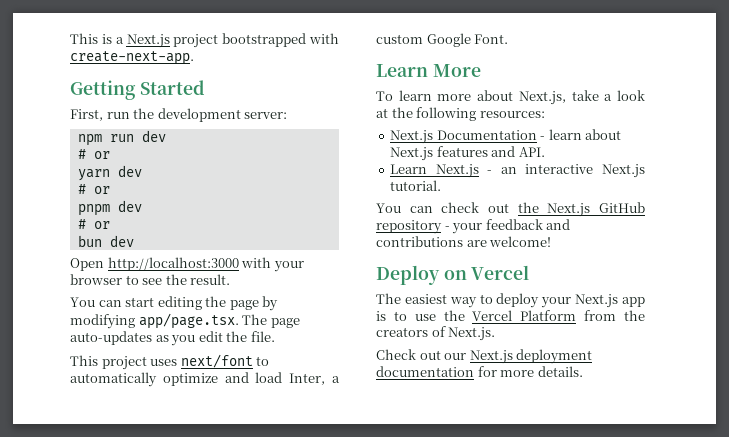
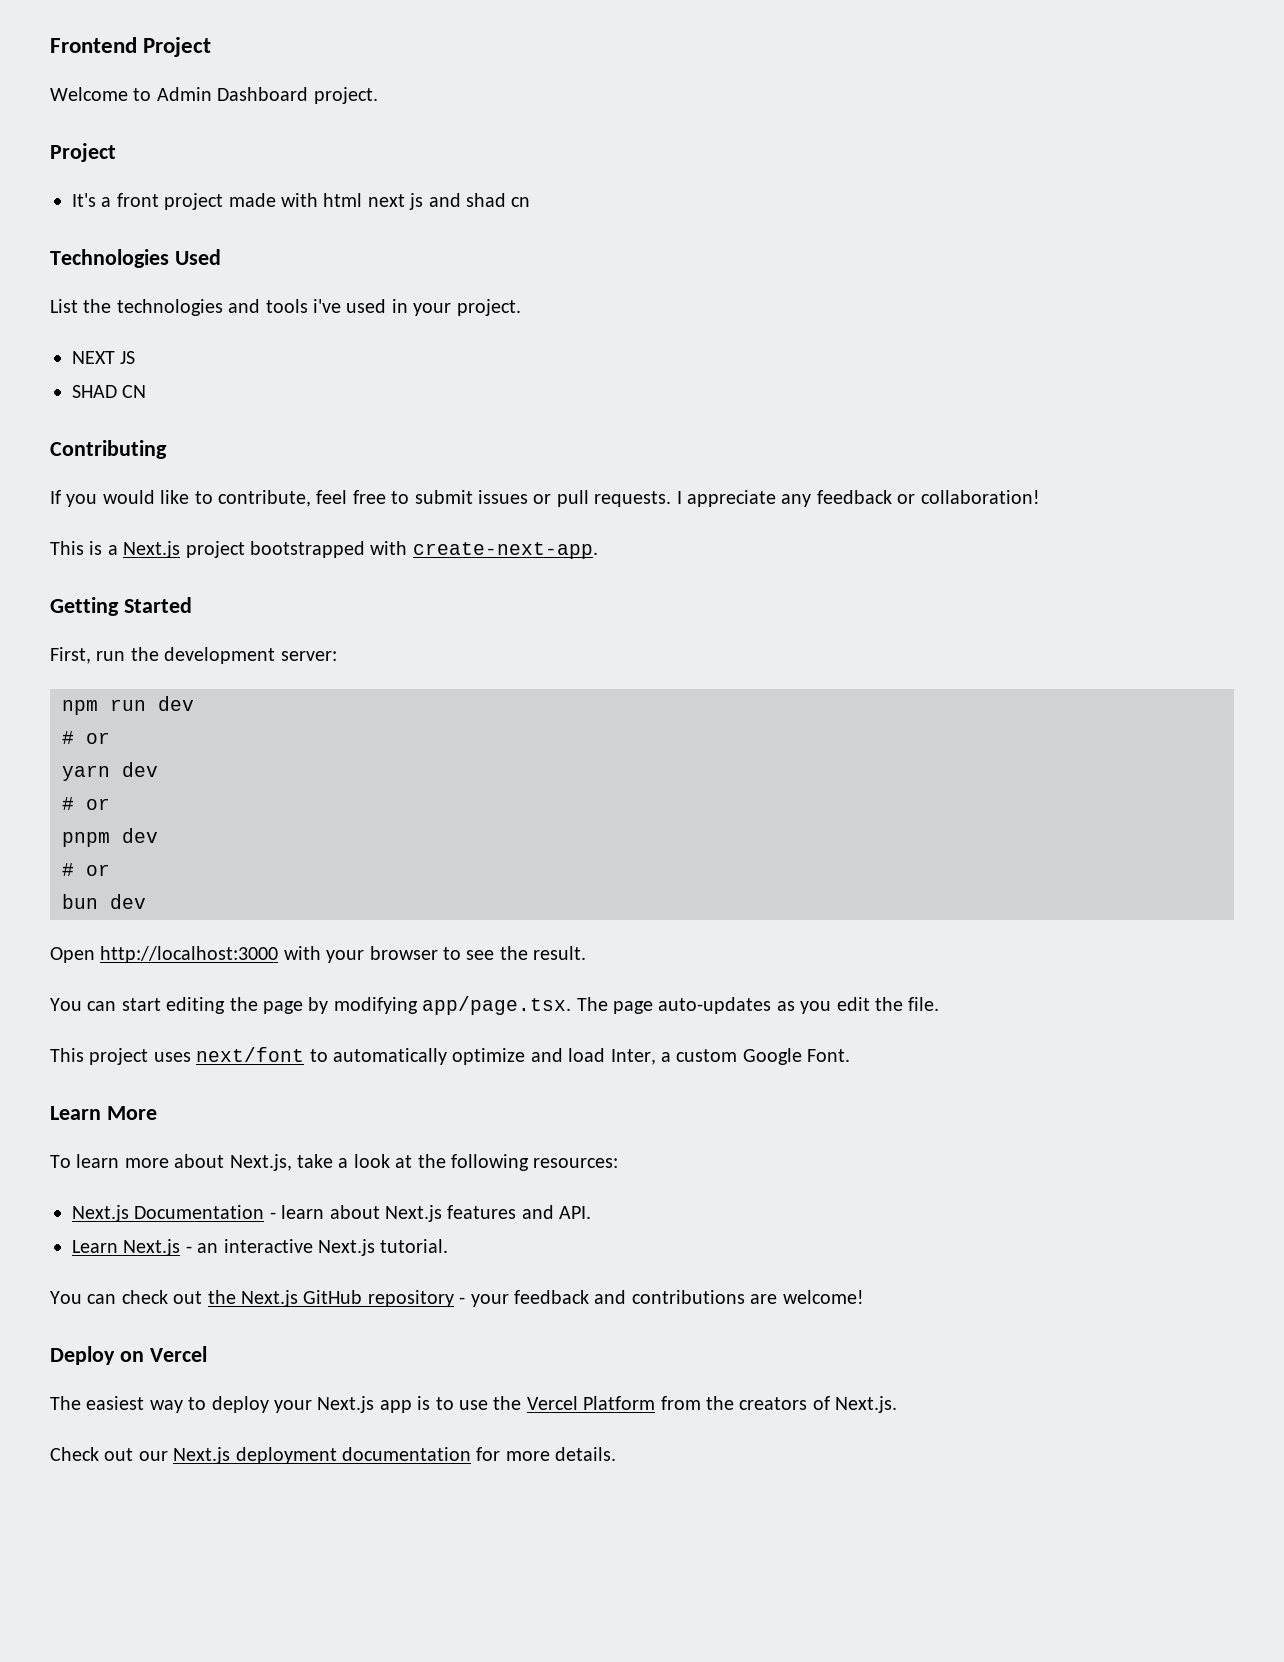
(70, 38) none -> [50,37,212,57] [50,87,378,104] [50,143,116,162] [72,193,531,210] [50,249,221,268] [50,299,521,316] [72,351,136,364] [72,385,147,398] [50,440,167,459] [50,490,1040,507] Frontend Project // Welcome to Admin Dashboard project. // Project // It's a front project made with html next js and shad cn // Technologies Used // List the technologies and tools i've used in your project. // NEXT JS // SHAD CN // Contributing // If you would like to contribute, feel free to submit issues or pull requests. I appreciate any feedback or collaboration! //

